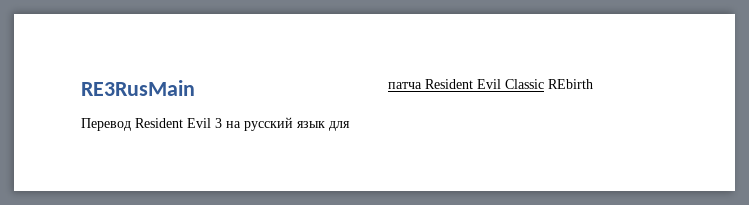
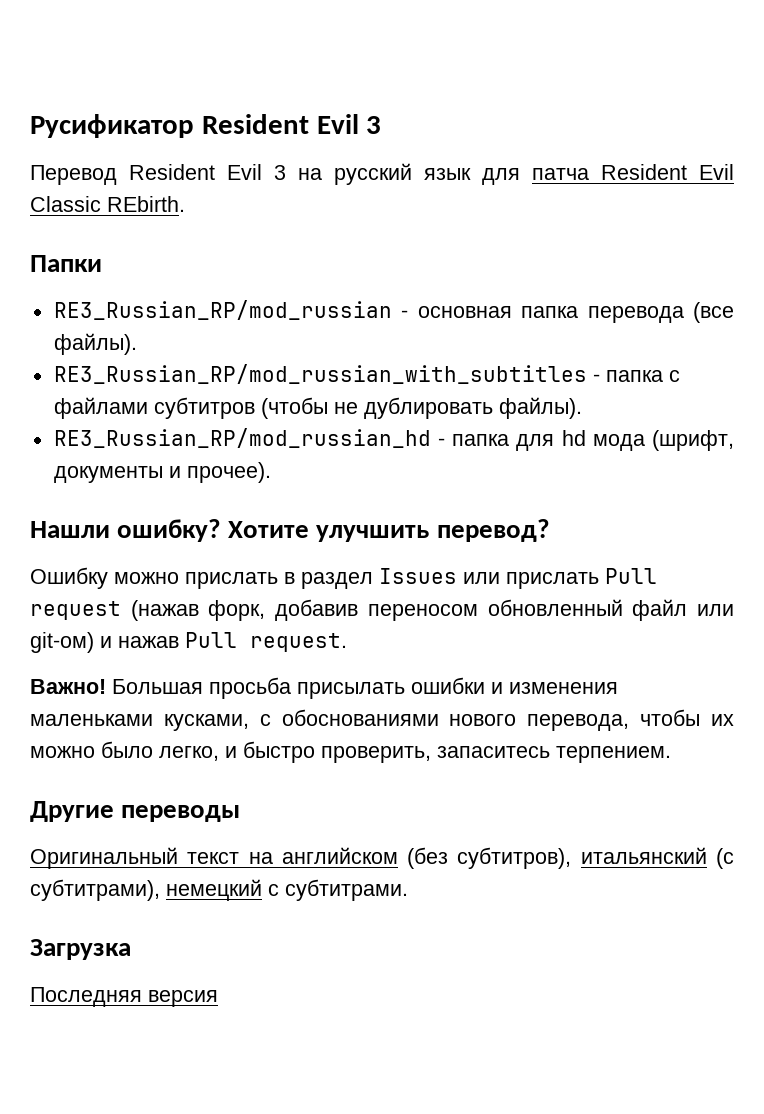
[81,80,195,96] RE3RusMain -> [30,114,382,138] Русификатор Resident Evil 3
[548,79,593,89] REbirth -> [107,196,185,212] [30,255,102,272] [53,300,735,323] [53,333,137,355] [53,364,680,384] [53,397,582,419] [53,428,735,451] [53,462,271,483] [30,519,550,542] [30,567,657,589] [30,599,734,621] [30,632,347,653] [30,677,618,699] [30,709,734,731] [30,741,671,763] [30,801,241,822] [30,847,734,869] [30,879,408,901] [30,939,131,960] [30,987,218,1007] REbirth. // Папки // RE3_Russian_RP/mod_russian - основная папка перевода (все файлы). // RE3_Russian_RP/mod_russian_with_subtitles - папка с файлами субтитров (чтобы не дублировать файлы). // RE3_Russian_RP/mod_russian_hd - папка для hd мода (шрифт, документы и прочее). // Нашли ошибку? Хотите улучшить перевод? // Ошибку можно прислать в раздел Issues или прислать Pull request (нажав форк, добавив переносом обновленный файл или git-ом) и нажав Pull request. // Важно! Большая просьба присылать ошибки и изменения маленьками кусками, с обоснованиями нового перевода, чтобы их можно было легко, и быстро проверить, запаситесь терпением. // Другие переводы // Оригинальный текст на английском (без субтитров), итальянский (с субтитрами), немецкий с субтитрами. // Загрузка // Последняя версия

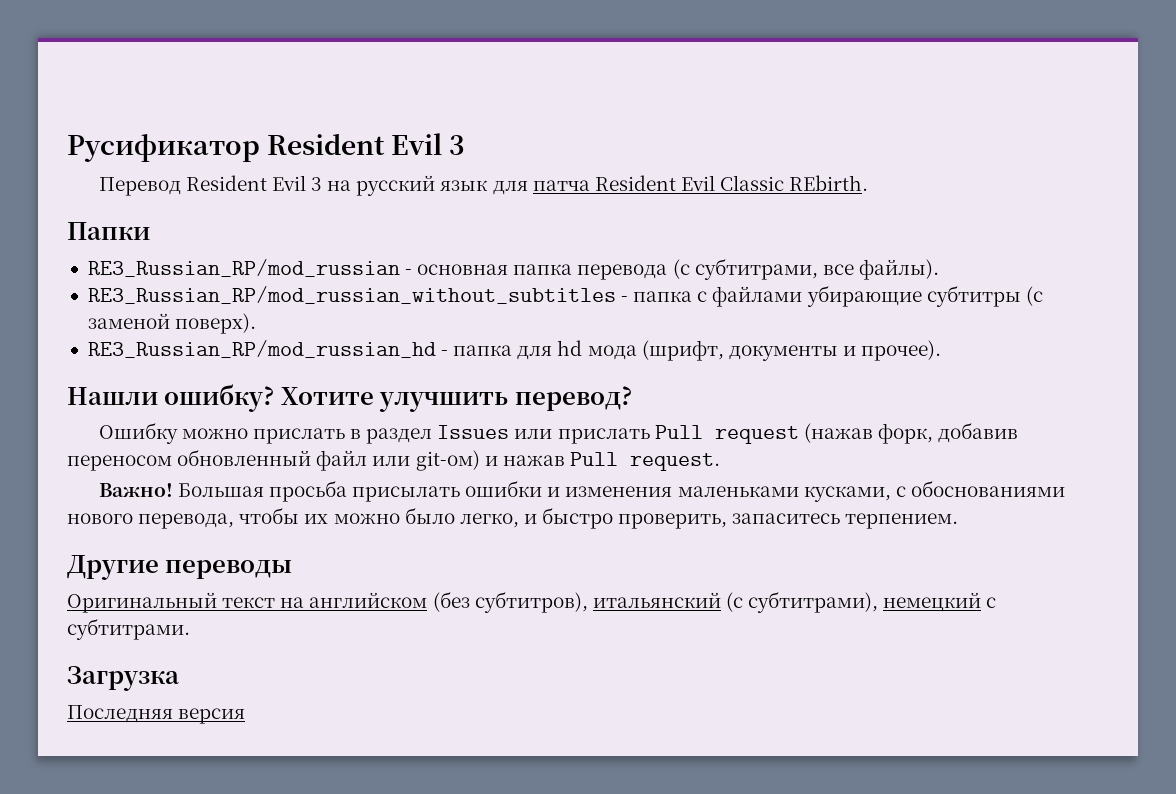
[693,302,735,323] [53,333,137,355] [53,364,587,384] (все файлы). // RE3_Russian_RP/mod_russian_with_subtitles -> [672,258,939,280] [87,286,616,304] (с субтитрами, все файлы). // RE3_Russian_RP/mod_russian_without_subtitles
[153,397,582,419] субтитров (чтобы не дублировать файлы). -> [806,285,1043,307] [87,313,257,334] убирающие субтитры (с заменой поверх).

